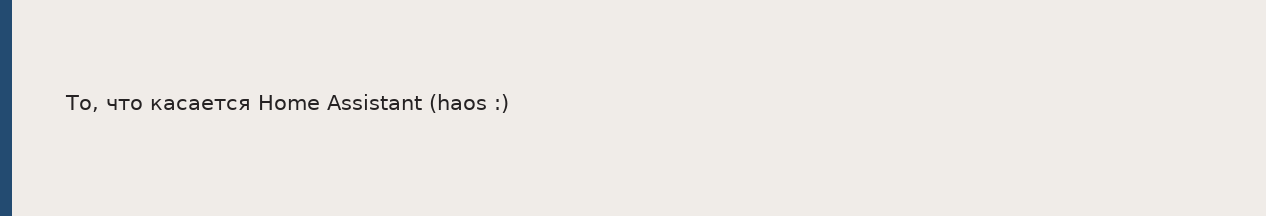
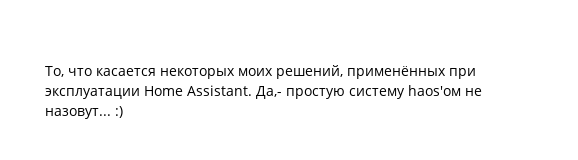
[258,94,487,113] Home Assistant (haos -> [160,65,476,79] [45,85,482,99] [45,108,111,119] некоторых моих решений, применённых при эксплуатации Home Assistant. Да,- простую систему haos'ом не назовут...

